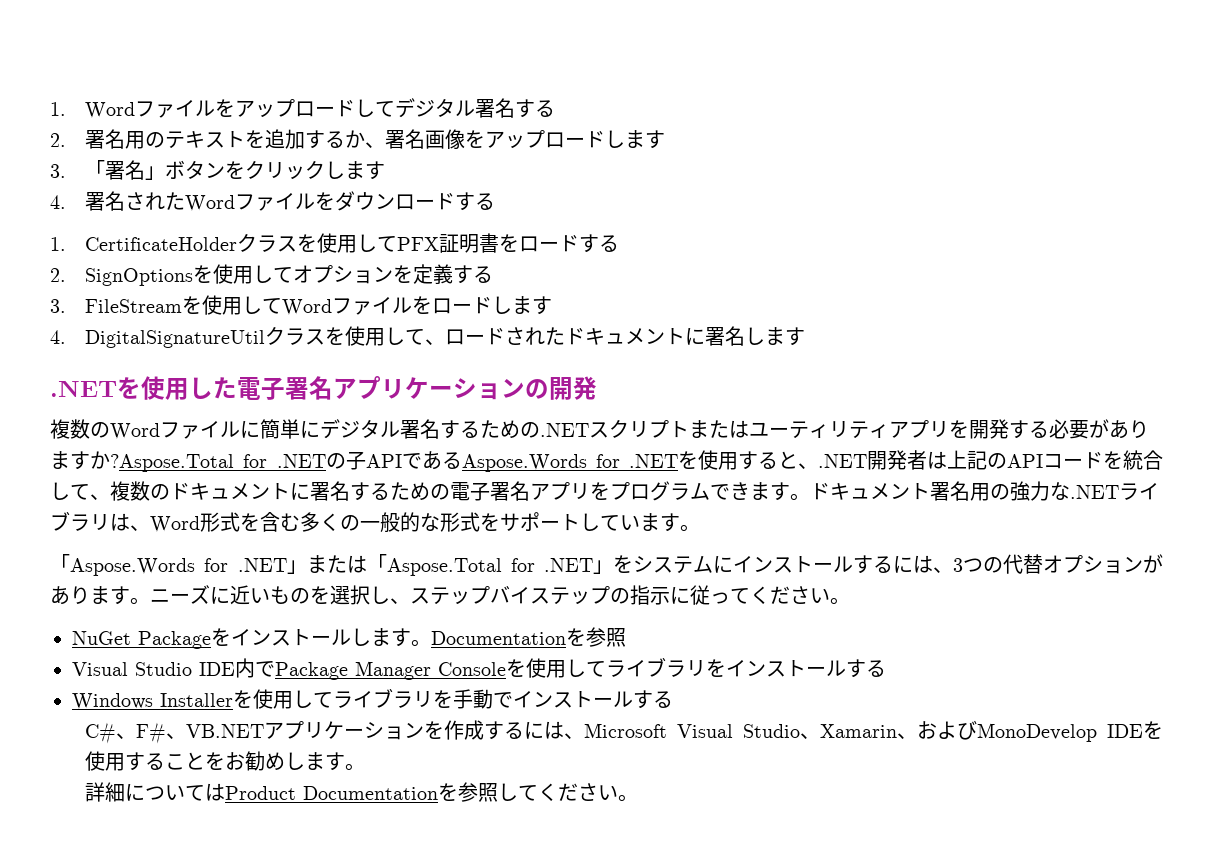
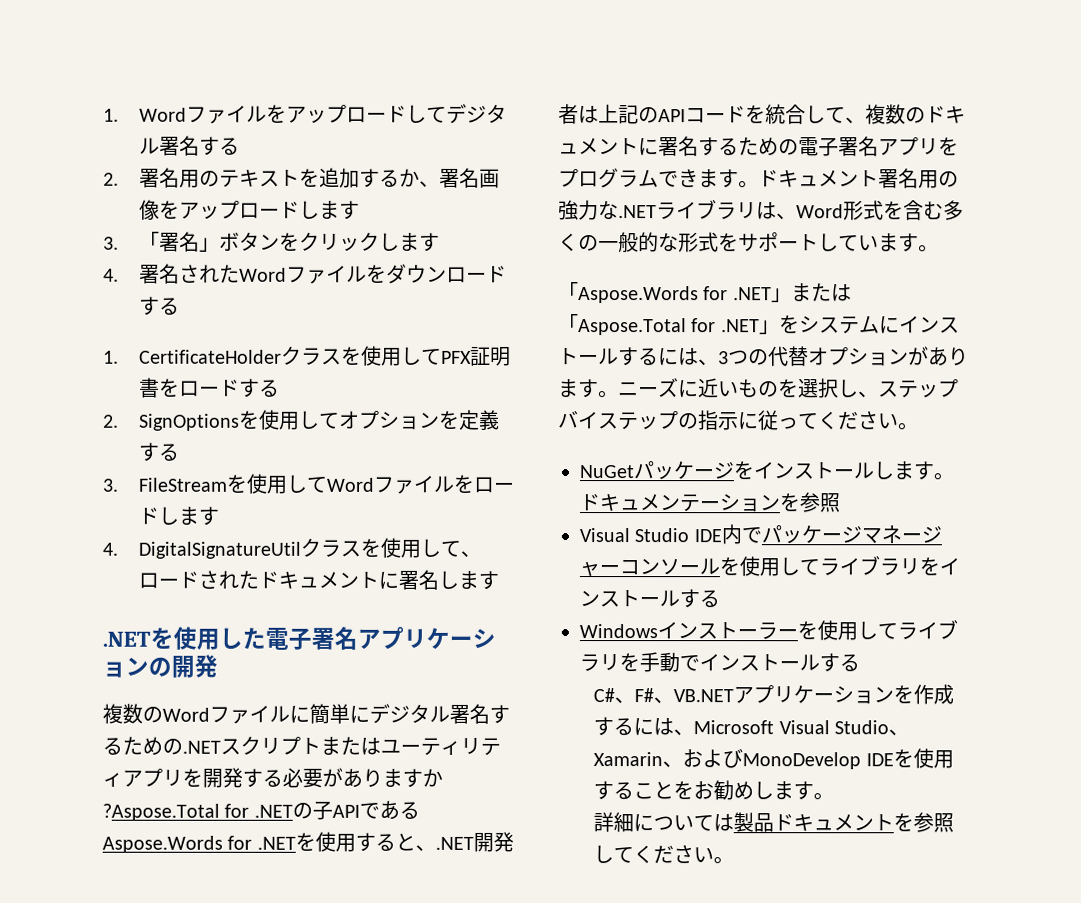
[138,631,211,649] Package -> [633,461,734,481] パッケージ
[431,631,566,645] Documentation -> [579,494,780,513] ドキュメンテーション
[275,661,506,680] Package Manager Console -> [760,525,942,545] [579,558,720,577] パッケージマネージャーコンソール
[160,693,233,707] Installer -> [657,622,798,640] インストーラー
[224,786,438,800] Product Documentation -> [733,812,895,833] 製品ドキュメント

